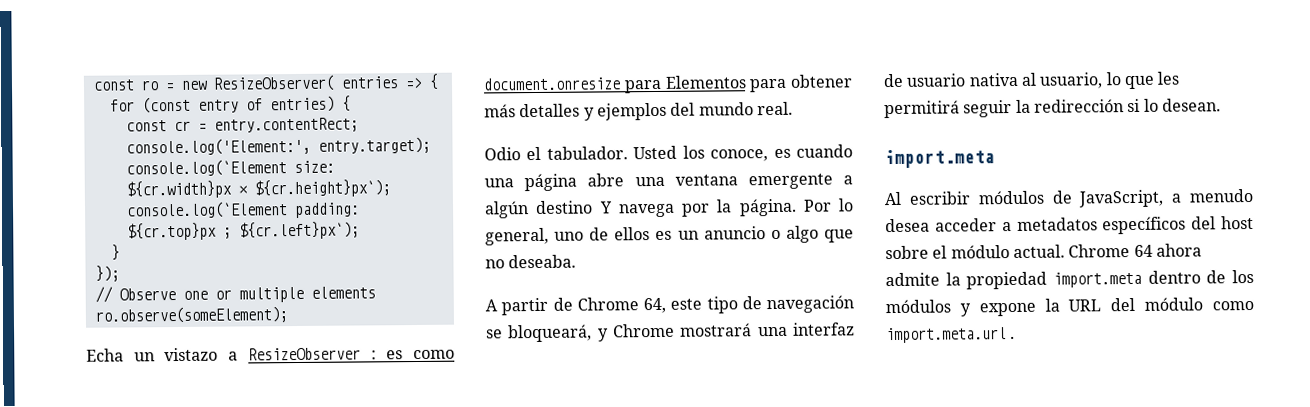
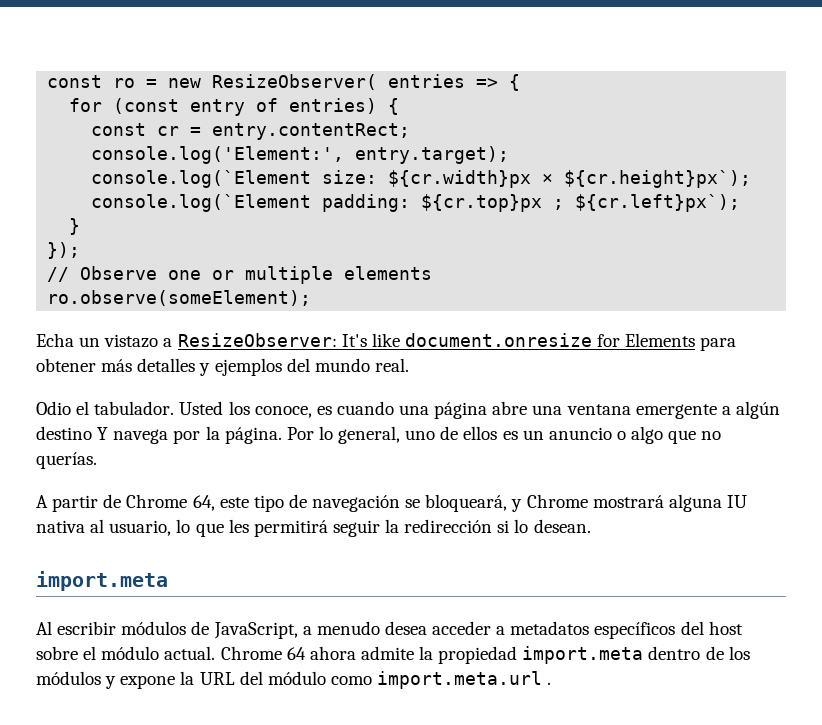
[247,347,456,361] [483,75,747,94] ResizeObserver : es como document.onresize para Elementos -> [177,333,696,347] ResizeObserver: It's like document.onresize for Elements
[508,254,577,269] deseaba. -> [36,452,97,469] querías.
[757,322,855,337] [883,73,967,88] una interfaz de usuario -> [668,494,747,512] alguna IU

